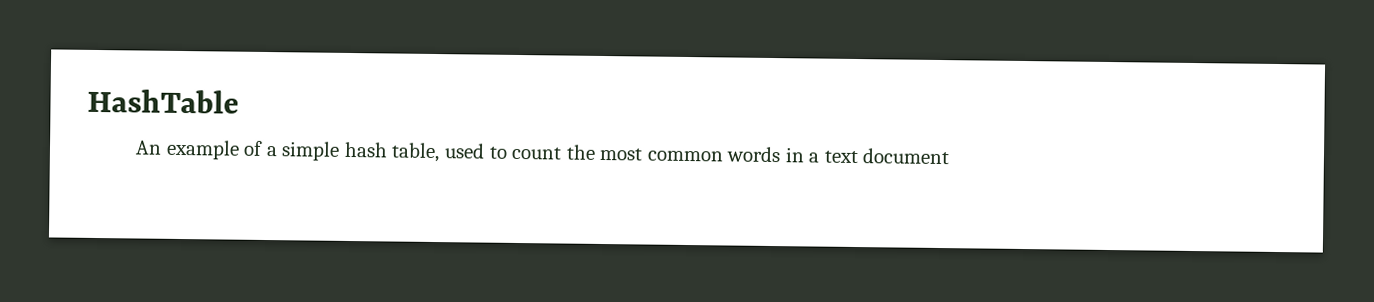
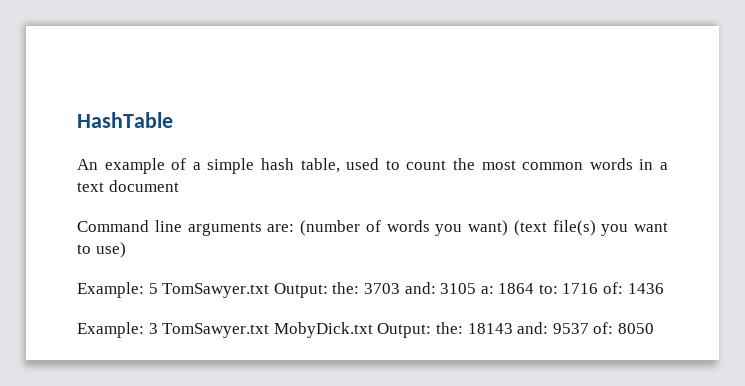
(951, 156) none -> [77,220,668,236] [77,242,126,258] [77,282,664,298] [77,322,654,338] // Command line arguments are: (number of words you want) (text file(s) you want to use) // Example: 5 TomSawyer.txt Output: the: 3703 and: 3105 a: 1864 to: 1716 of: 1436 // Example: 3 TomSawyer.txt MobyDick.txt Output: the: 18143 and: 9537 of: 8050

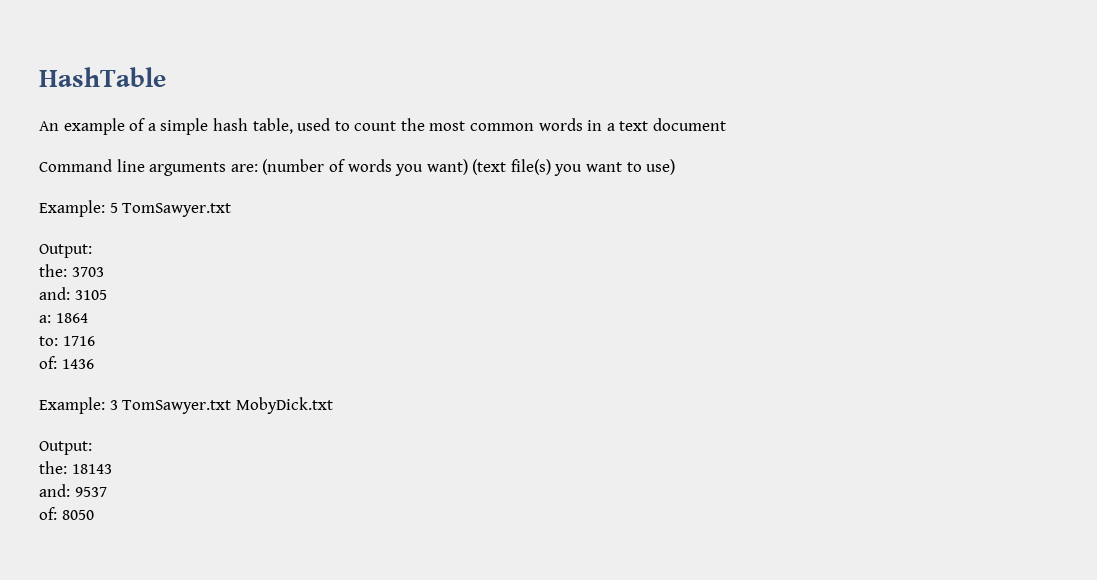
[273,283,328,298] Output: -> [39,244,92,258] // Output: //
(400, 288) none -> (104, 272) //
(477, 288) none -> (107, 295) //
(535, 288) none -> (88, 318) //
(599, 288) none -> (95, 341) //
[377,323,432,338] Output: -> [39,441,92,455] // Output: //
(513, 328) none -> (112, 469) //
(589, 328) none -> (107, 492) //

